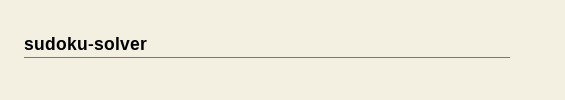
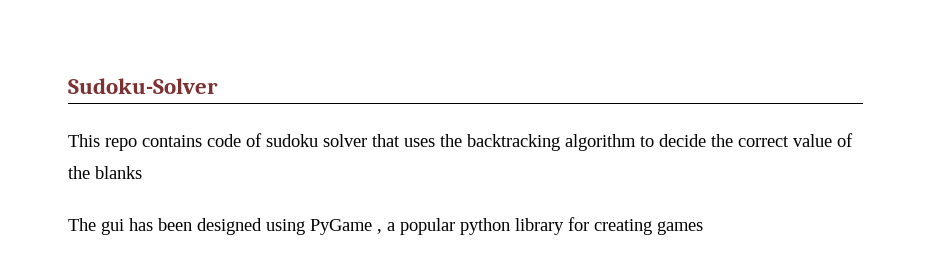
[24,37,147,50] sudoku-solver -> [68,78,218,94] [68,133,853,151] [68,166,142,179] [68,217,703,235] Sudoku-Solver // This repo contains code of sudoku solver that uses the backtracking algorithm to decide the correct value of the blanks // The gui has been designed using PyGame , a popular python library for creating games

